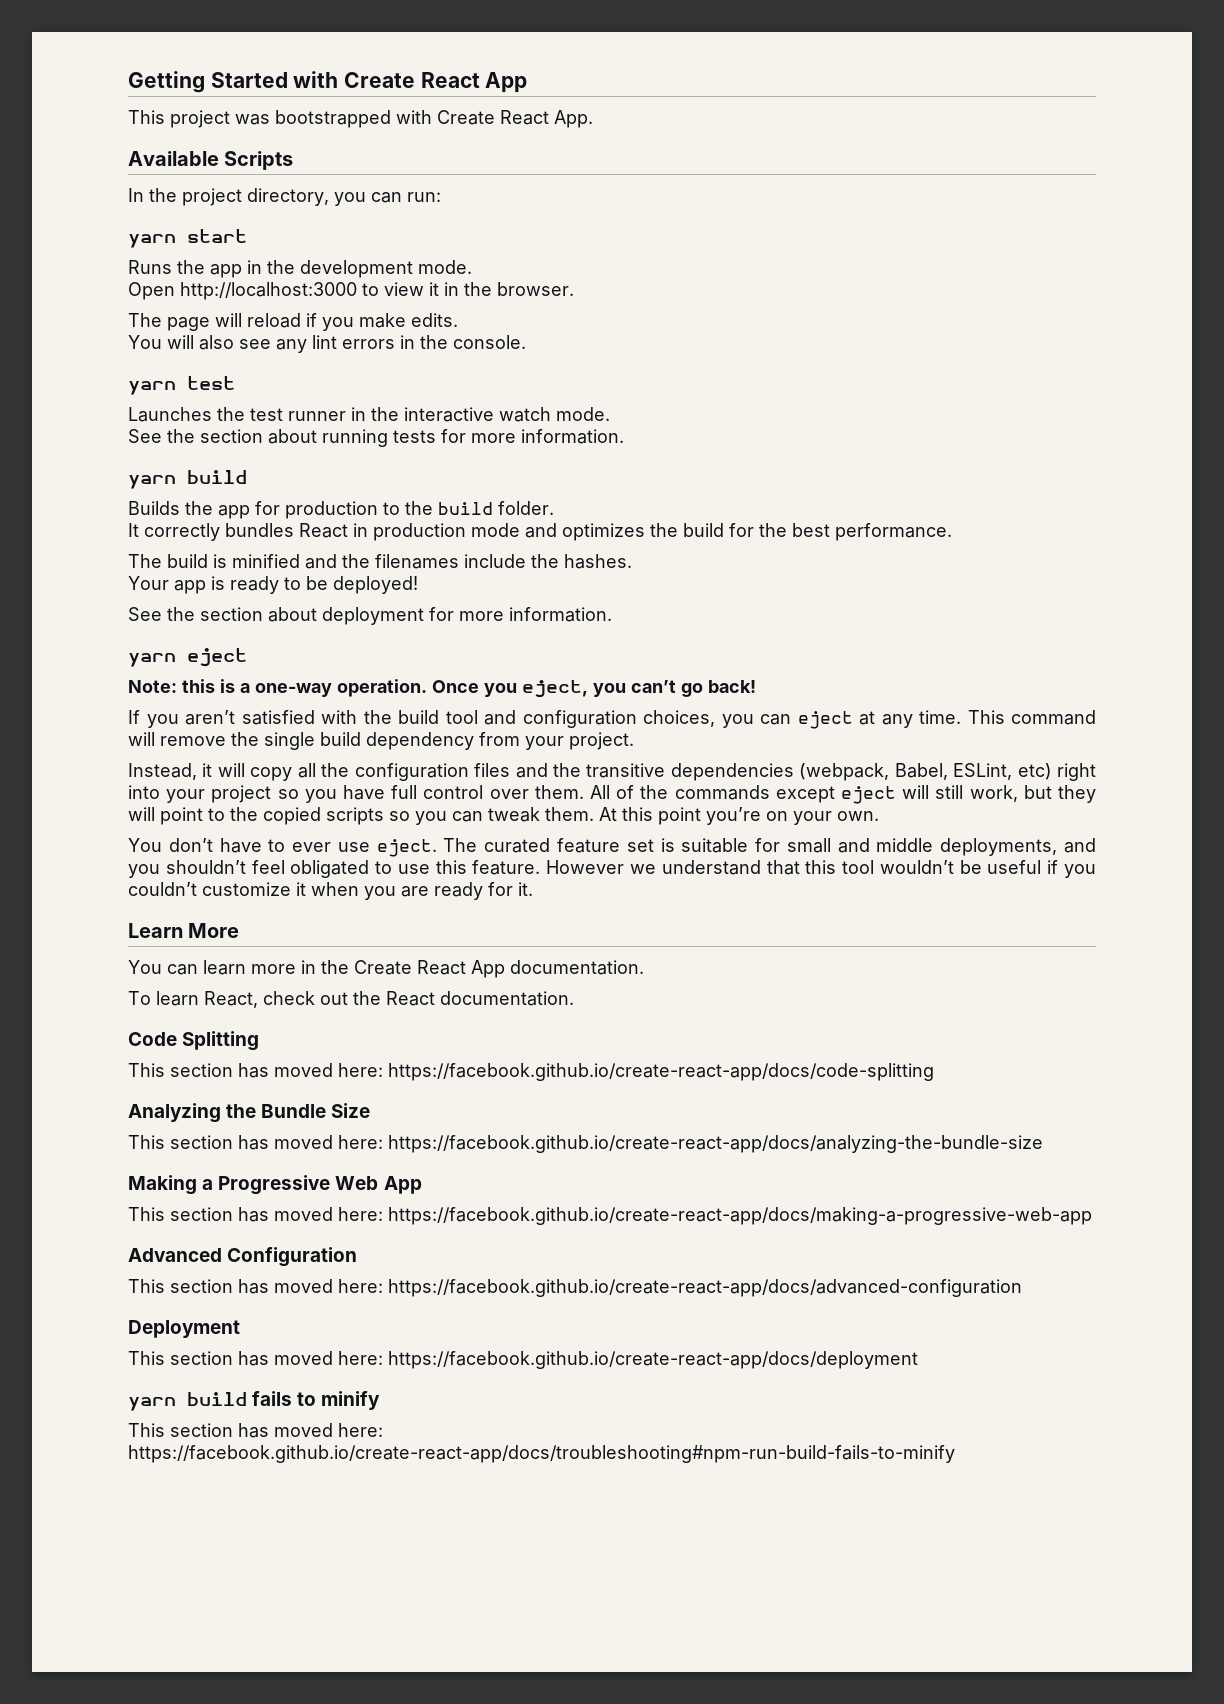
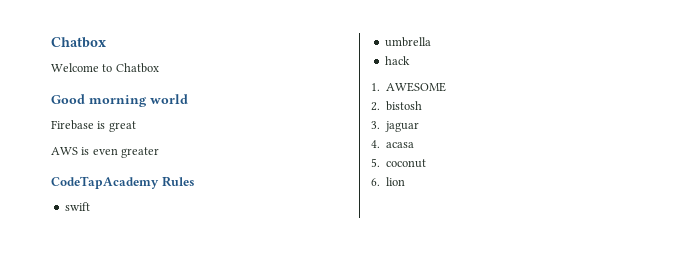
[128,71,528,93] [128,110,593,128] [128,151,294,170] [128,188,441,206] [128,229,247,248] [128,260,472,278] [128,282,574,300] [128,313,458,331] [128,335,526,353] [128,376,235,395] [128,407,610,422] [128,429,624,447] [128,470,247,489] [128,501,554,519] [128,523,952,541] [128,554,632,569] [128,576,418,594] [128,607,612,625] [128,648,247,667] [128,679,756,698] [128,710,1096,729] [128,732,634,750] [128,763,1096,781] [128,785,1097,804] [128,807,879,825] [128,838,1097,857] [128,860,1097,878] [128,882,533,900] [128,923,240,938] [128,960,644,978] [128,991,574,1008] [128,1031,260,1051] [128,1063,934,1081] [128,1103,371,1123] [128,1135,1043,1153] [128,1175,422,1195] [128,1207,1092,1225] [128,1247,358,1267] [128,1279,1022,1297] [128,1320,240,1338] [128,1351,918,1369] [128,1391,381,1411] [128,1423,383,1438] [128,1445,955,1463] Getting Started with Create React App // This project was bootstrapped with Create React App. // Available Scripts // In the project directory, you can run: // yarn start // Runs the app in the development mode. // Open http://localhost:3000 to view it in the browser. // The page will reload if you make edits. // You will also see any lint errors in the console. // yarn test // Launches the test runner in the interactive watch mode. // See the section about running tests for more information. // yarn build // Builds the app for production to the build folder. // It correctly bundles React in production mode and optimizes the build for the best performance. // The build is minified and the filenames include the hashes. // Your app is ready to be deployed! // See the section about deployment for more information. // yarn eject // Note: this is a one-way operation. Once you eject, you can’t go back! // If you aren’t satisfied with the build tool and configuration choices, you can eject at any time. This command will remove the single build dependency from your project. // Instead, it will copy all the configuration files and the transitive dependencies (webpack, Babel, ESLint, etc) right into your project so you have full control over them. All of the commands except eject will still work, but they will point to the copied scripts so you can tweak them. At this point you’re on your own. // You don’t have to ever use eject. The curated feature set is suitable for small and middle deployments, and you shouldn’t feel obligated to use this feature. However we understand that this tool wouldn’t be useful if you couldn’t customize it when you are ready for it. // Learn More // You can learn more in the Create React App documentation. // To learn React, check out the React documentation. // Code Splitting // This section has moved here: https://facebook.github.io/create-react-app/docs/code-splitting // Analyzing the Bundle Size // This section has moved here: https://facebook.github.io/create-react-app/docs/analyzing-the-bundle-size // Making a Progressive Web App // This section has moved here: https://facebook.github.io/create-react-app/docs/making-a-progressive-web-app // Advanced Configuration // This section has moved here: https://facebook.github.io/create-react-app/docs/advanced-configuration // Deployment // This section has moved here: https://facebook.github.io/create-react-app/docs/deployment // yarn build fails to minify // This section has moved here: https://facebook.github.io/create-react-app/docs/troubleshooting#npm-run-build-fails-to-minify -> [51,37,106,48] [51,63,159,73] [51,94,188,107] [51,120,136,132] [51,147,160,158] [51,176,195,189] [64,202,90,211] [384,37,431,47] [384,56,410,65] [371,82,447,92] [371,101,423,111] [371,121,420,132] [371,140,415,148] [371,158,427,168] [371,177,406,186] Chatbox // Welcome to Chatbox // Good morning world // Firebase is great // AWS is even greater // CodeTapAcademy Rules // swift // umbrella // hack // 1. AWESOME // 2. bistosh // 3. jaguar // 4. acasa // 5. coconut // 6. lion

